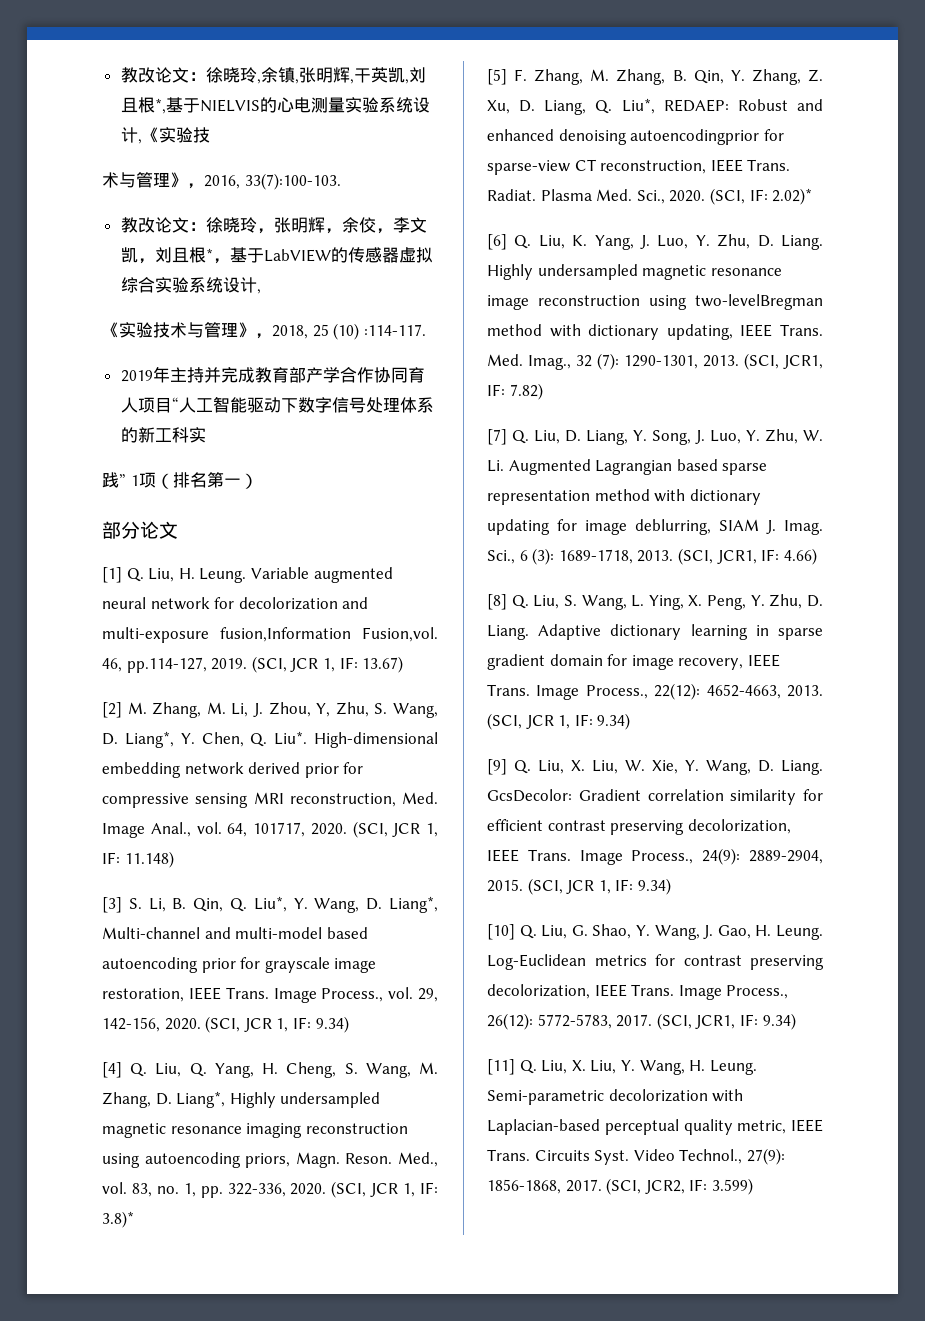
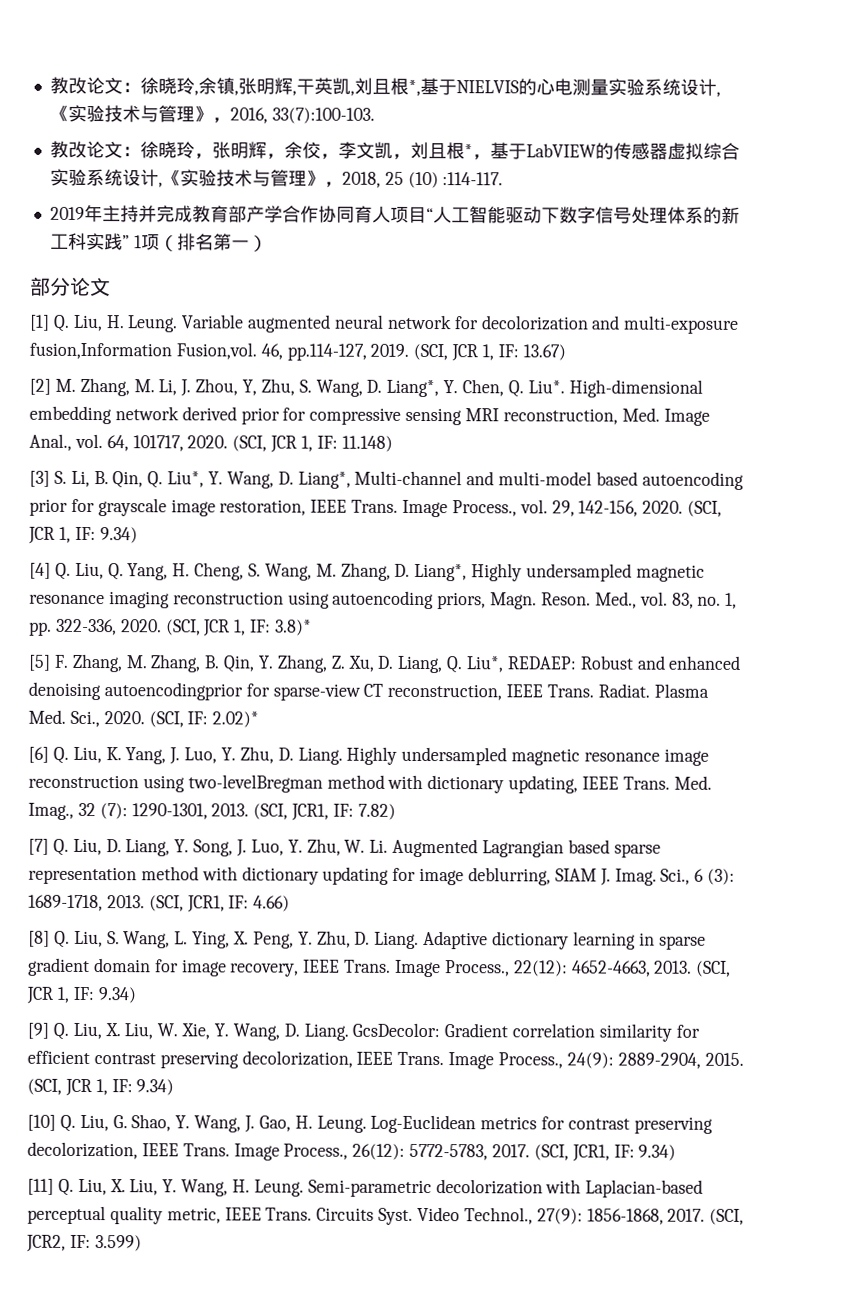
(210, 135) // -> (123, 114) none
(261, 291) // -> (163, 185) none
(206, 435) // -> (105, 241) none

